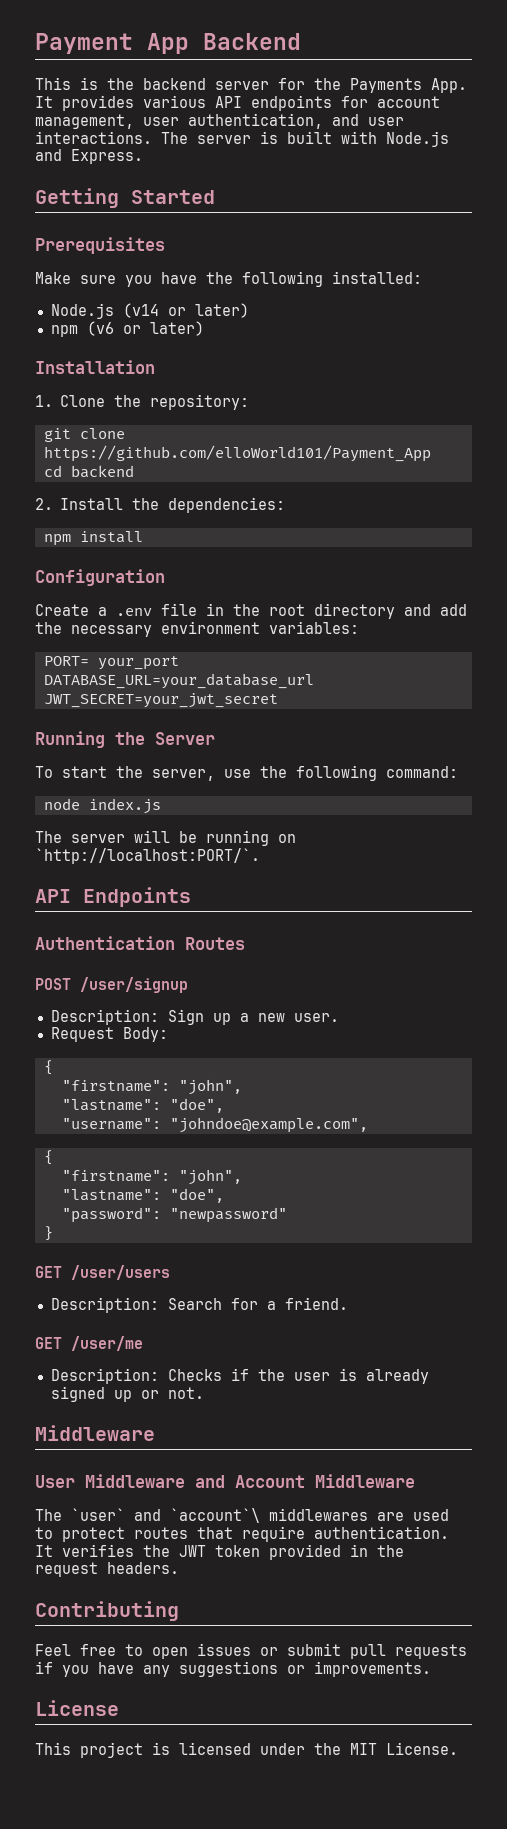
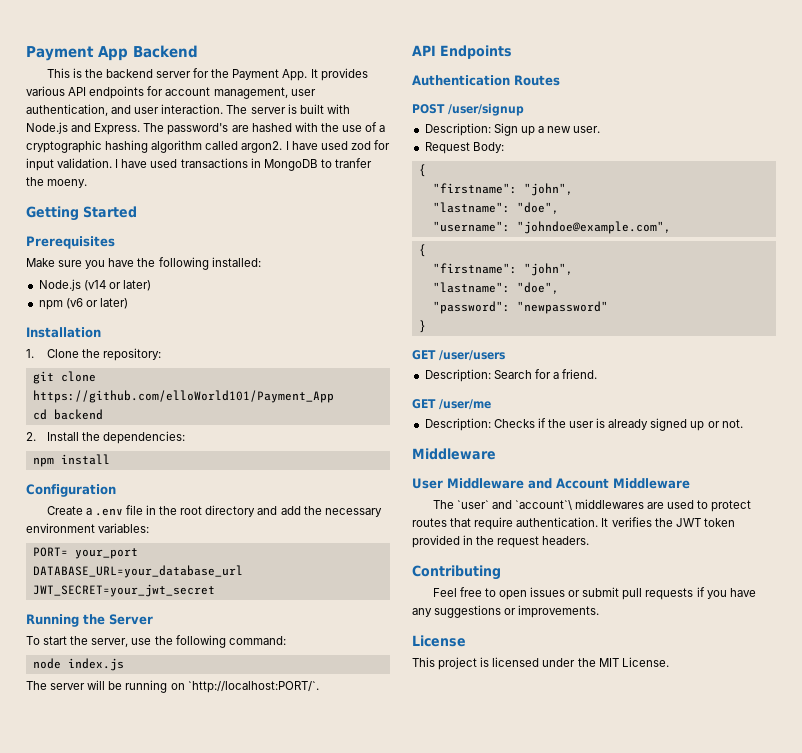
[350,78,422,93] Payments -> [232,69,280,80] Payment
[35,131,152,144] interactions. -> [161,104,224,114] interaction.
(143, 156) none -> [143,122,386,135] [26,140,390,153] [26,158,372,171] [26,177,88,188] The password's are hashed with the use of a cryptographic hashing algorithm called argon2. I have used zod for input validation. I have used transactions in MongoDB to tranfer the moeny.

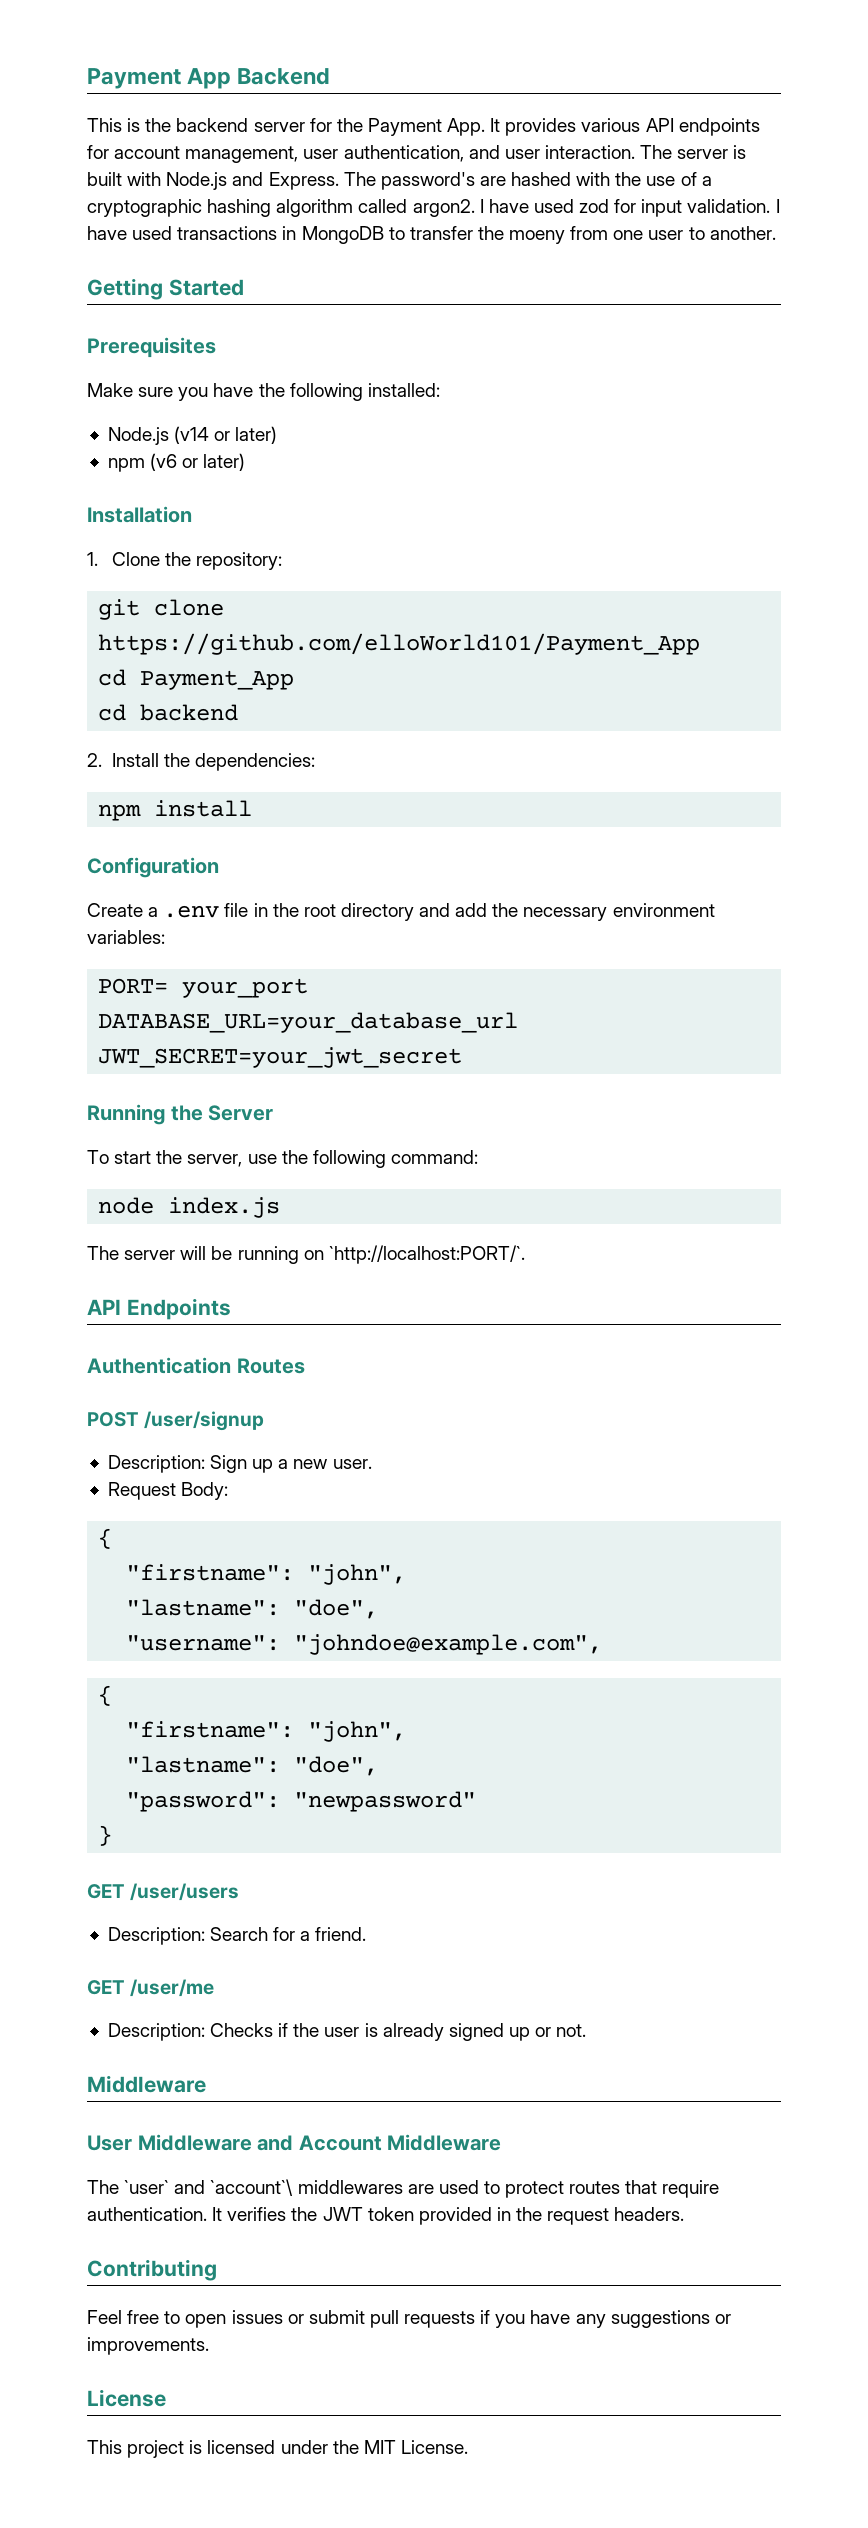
[334,158,372,168] [26,177,88,188] tranfer the moeny. -> [409,226,776,244] transfer the moeny from one user to another.
(334, 396) none -> [98,669,295,690] // cd Payment_App

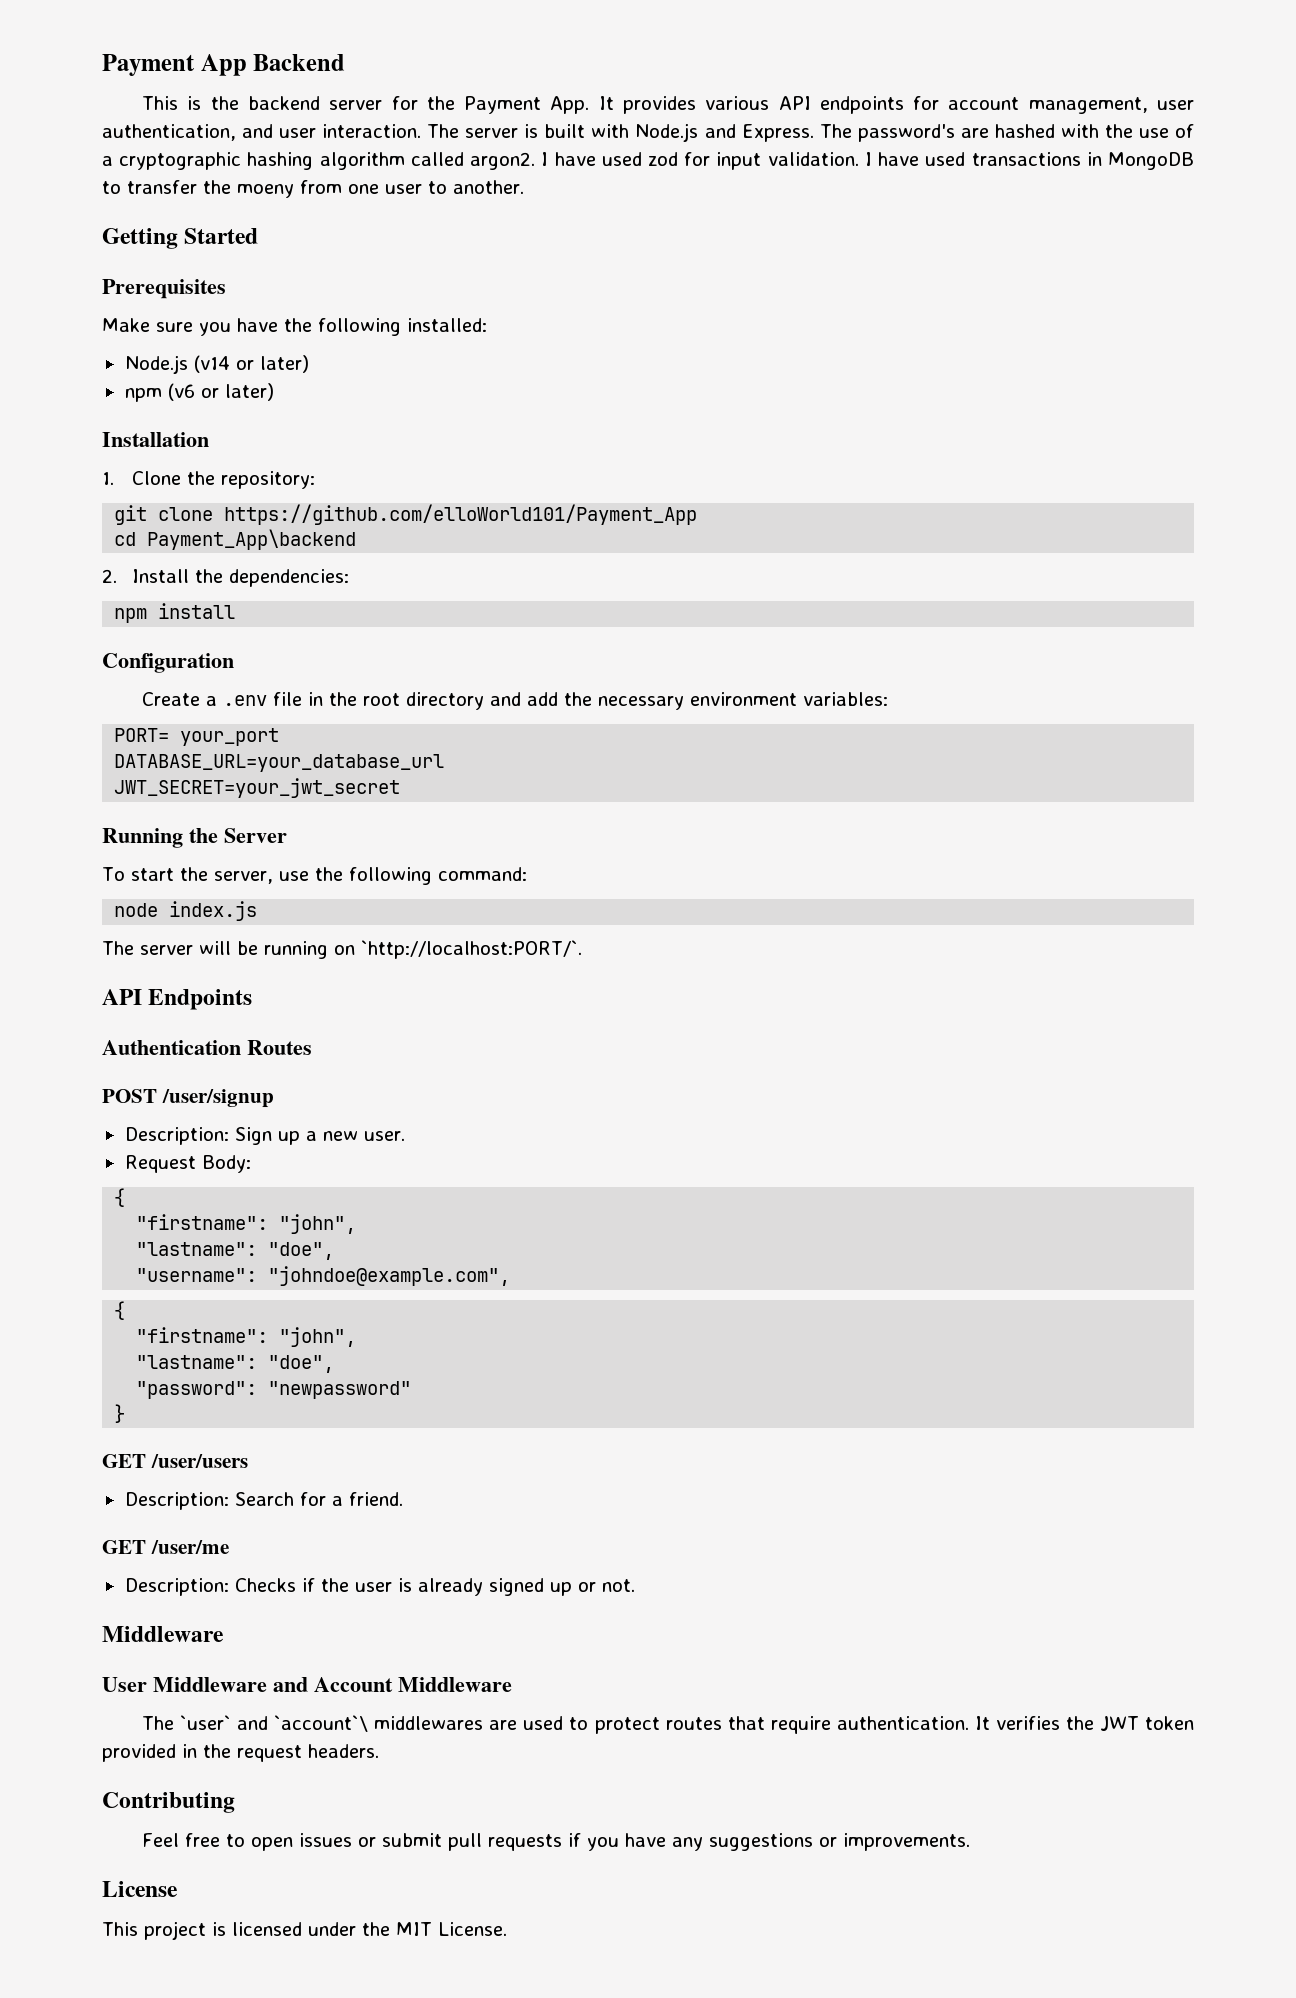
[140,670,295,690] [98,704,239,721] Payment_App // cd backend -> [147,529,357,550] Payment_App\backend

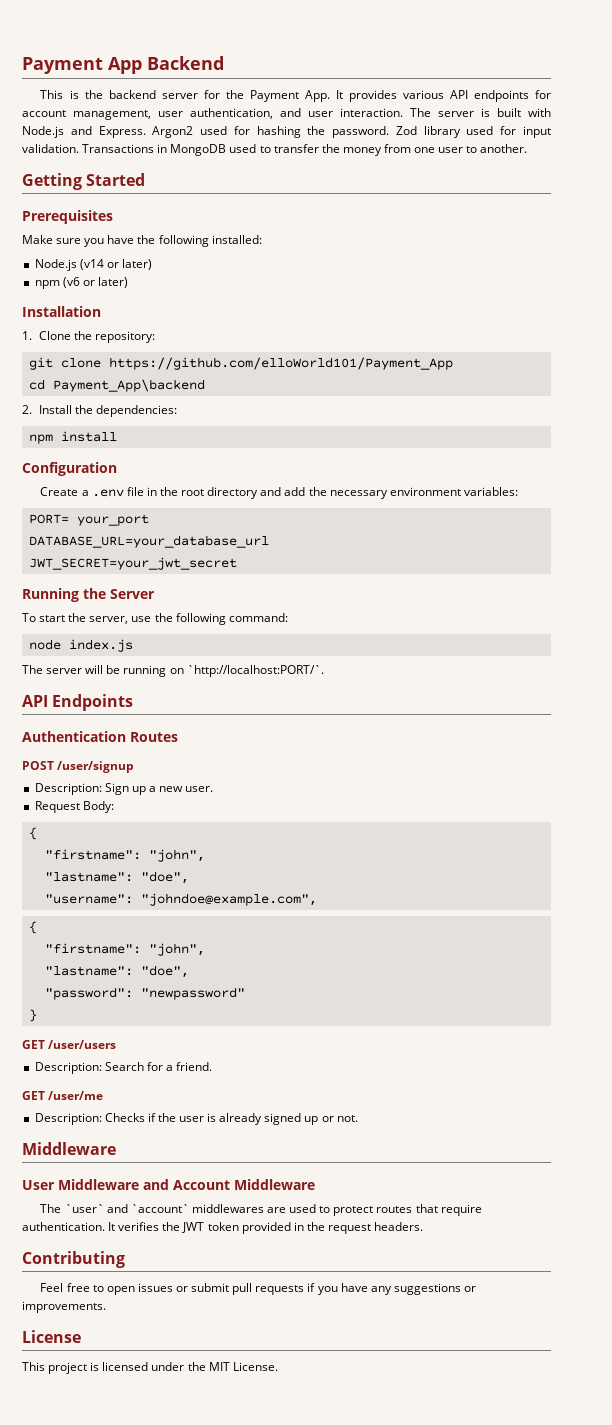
[819,124,1194,142] [102,152,1081,170] The password's are hashed with the use of a cryptographic hashing algorithm called argon2. I have used zod for input validation. I have used transactions -> [152,126,551,138] [22,144,155,153] Argon2 used for hashing the password. Zod library used for input validation. Transactions
(1194, 161) none -> [229,144,257,153] used
[237,184,294,198] moeny -> [342,147,382,156] money
[274,1715,369,1732] `account`\ -> [130,1204,189,1213] `account`

